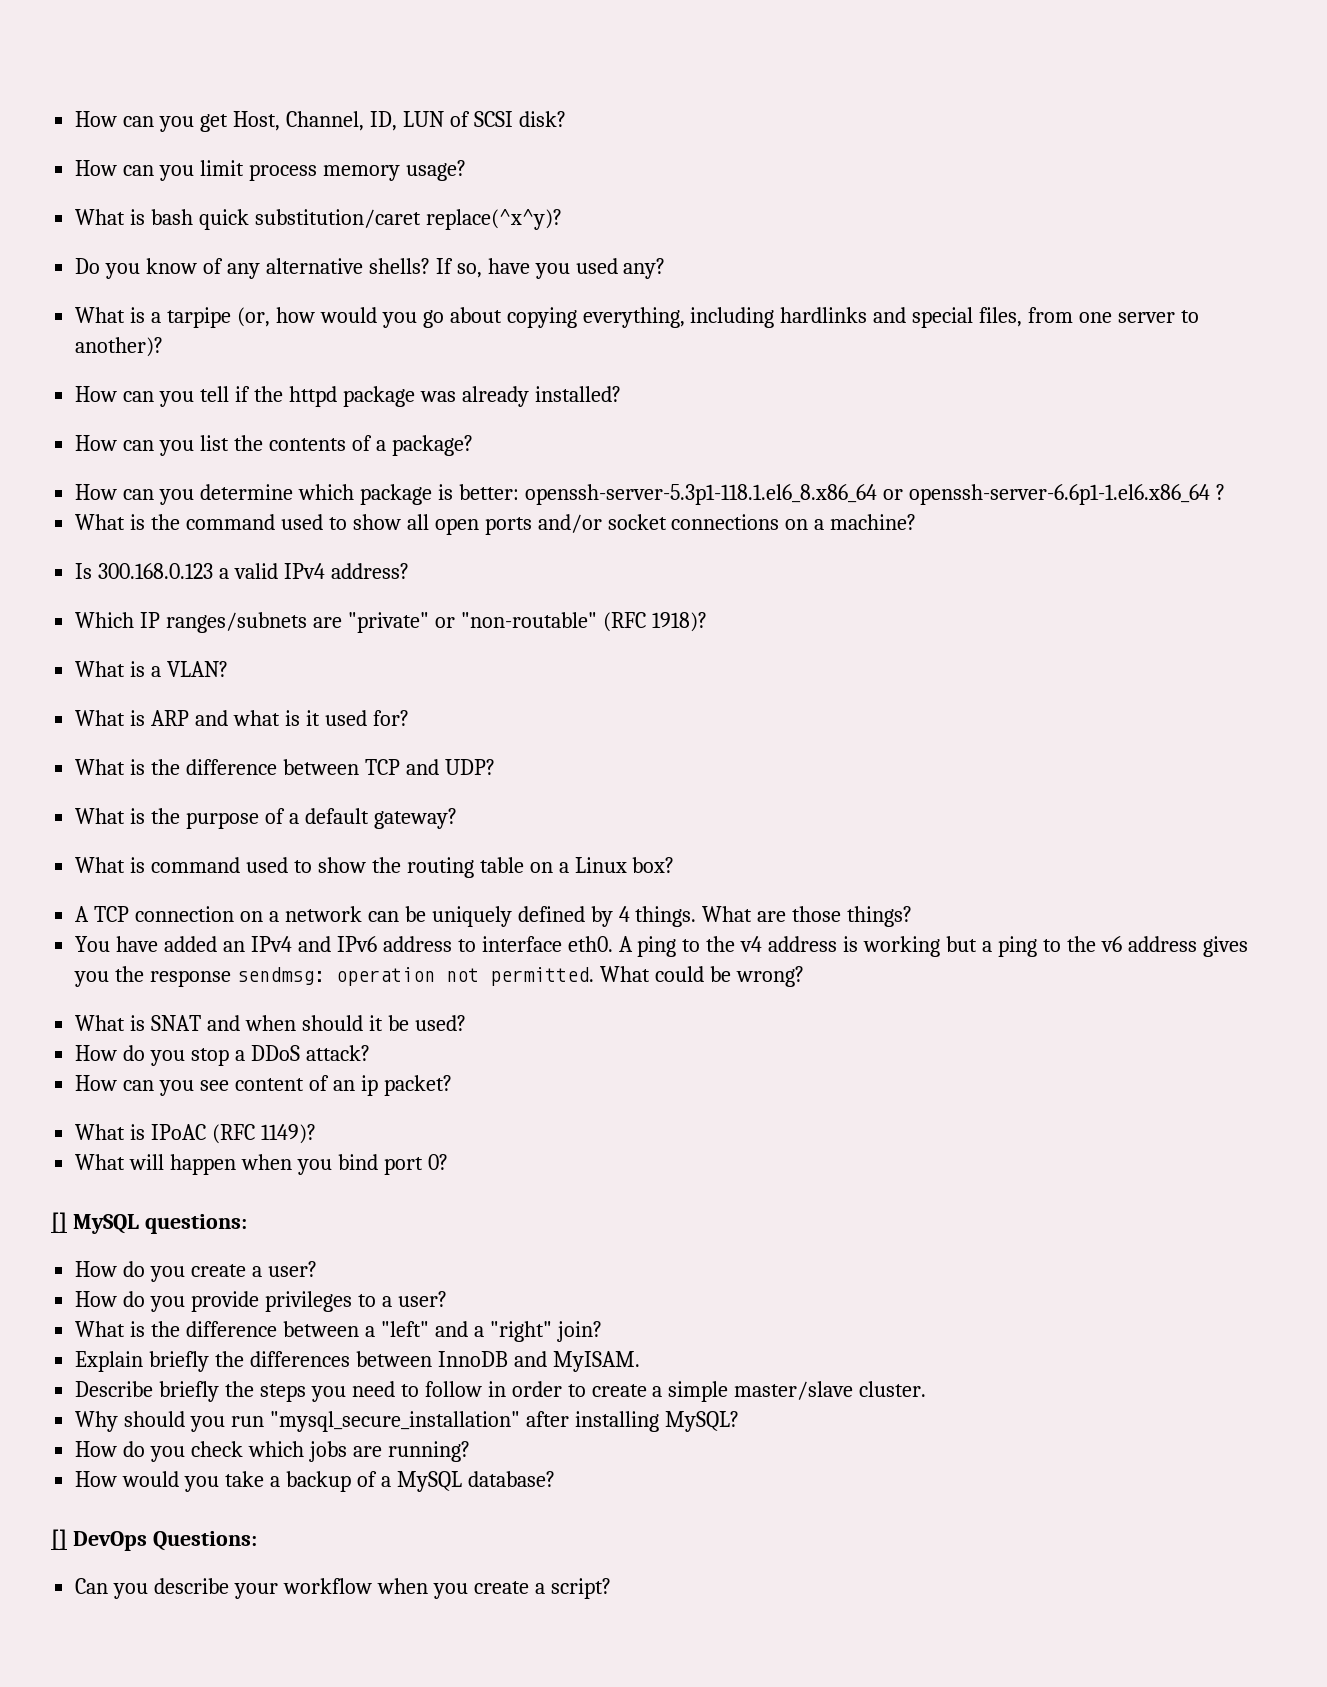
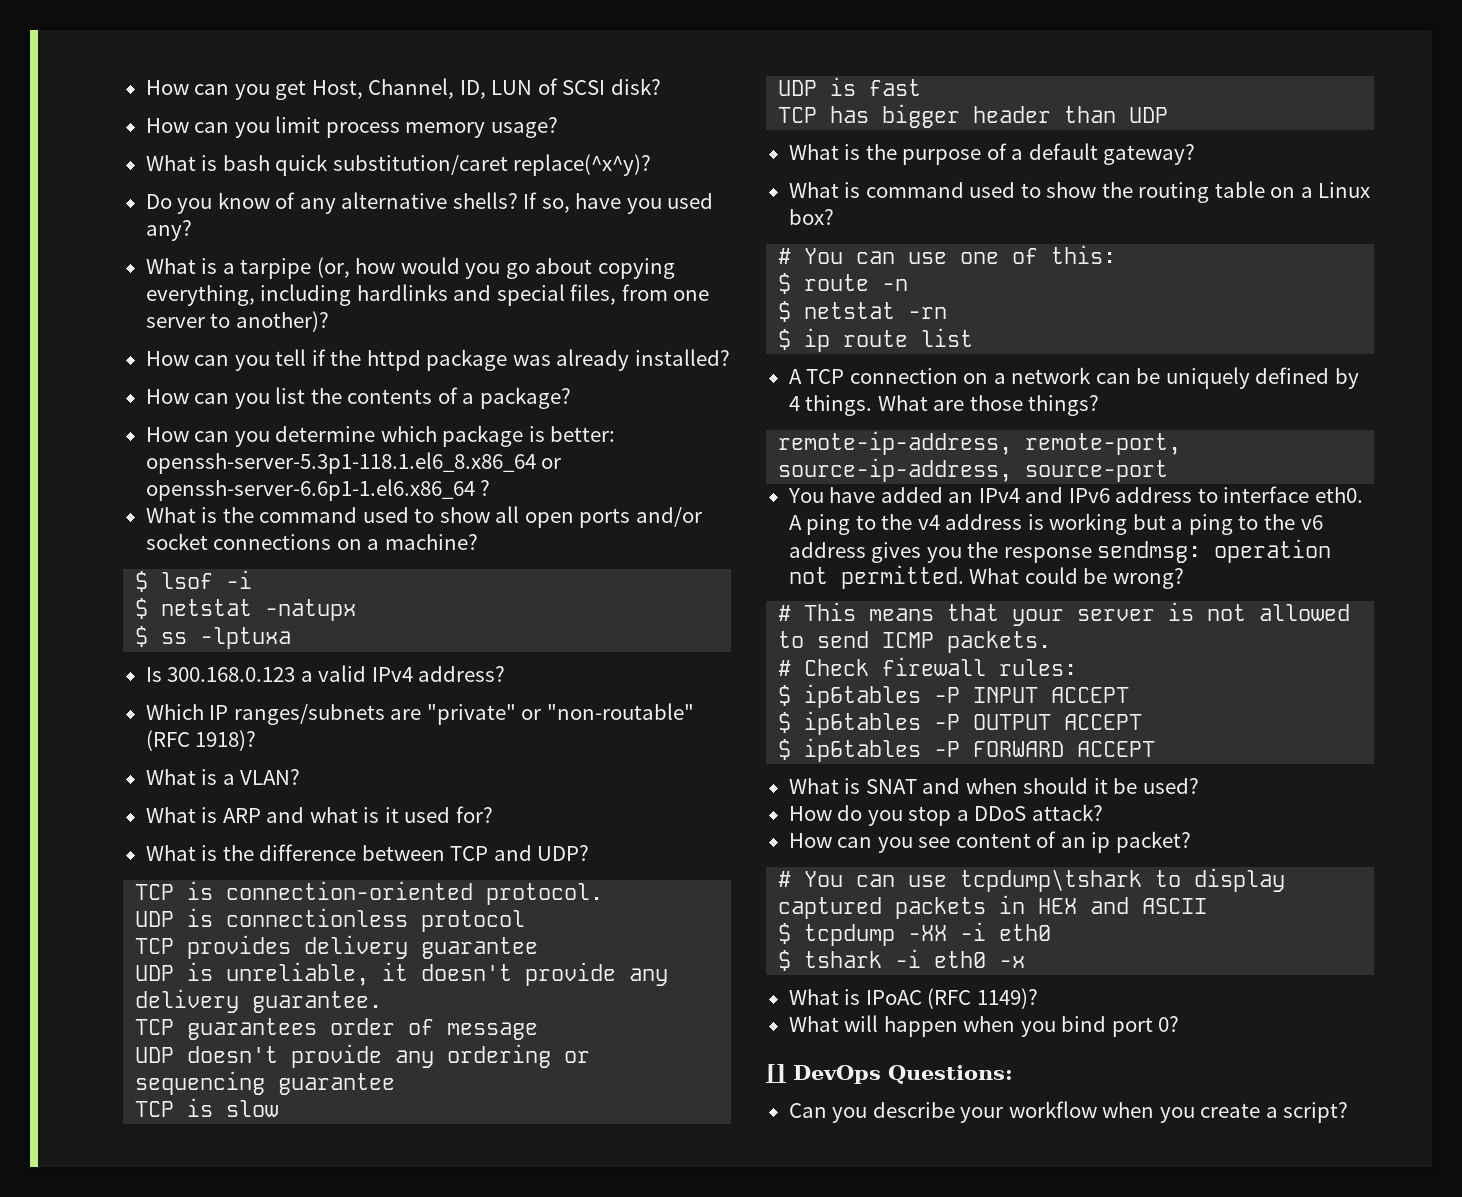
(917, 522) none -> [135,570,253,592] [135,598,357,621] [135,626,292,649] // $ lsof -i // $ netstat -natupx // $ ss -lptuxa
(495, 767) none -> [135,881,604,905] [135,908,526,932] [135,935,539,959] [135,962,669,986] [135,989,383,1013] [135,1018,539,1040] [135,1044,591,1068] [135,1071,396,1095] [135,1098,279,1117] [778,77,922,96] [778,104,1169,128] // TCP is connection-oriented protocol. // UDP is connectionless protocol // TCP provides delivery guarantee // UDP is unreliable, it doesn't provide any delivery guarantee. // TCP guarantees order of message // UDP doesn't provide any ordering or sequencing guarantee // TCP is slow // UDP is fast // TCP has bigger header than UDP
(675, 865) none -> [778,245,1117,264] [778,273,909,294] [778,301,948,322] [778,328,974,352] // # You can use one of this: // $ route -n // $ netstat -rn // $ ip route list
(913, 916) none -> [778,431,1182,455] [778,458,1169,482] // remote-ip-address, remote-port, source-ip-address, source-port
(804, 976) none -> [778,602,1351,626] [778,631,1052,653] [778,657,1078,676] [778,684,1130,708] [778,711,1143,735] [778,738,1156,762] // # This means that your server is not allowed to send ICMP packets. // # Check firewall rules: // $ ip6tables -P INPUT ACCEPT // $ ip6tables -P OUTPUT ACCEPT // $ ip6tables -P FORWARD ACCEPT
(452, 1085) none -> [778,868,1286,892] [778,895,1208,919] [778,922,1052,946] [778,949,1026,971] // # You can use tcpdump\tshark to display captured packets in HEX and ASCII // $ tcpdump -XX -i eth0 // $ tshark -i eth0 -x
[51,1212,247,1234] [75,1261,317,1282] [75,1291,447,1312] [75,1321,602,1342] [75,1351,640,1372] [75,1381,927,1402] [75,1411,739,1432] [75,1441,470,1462] [75,1471,555,1492] // [] MySQL questions: // How do you create a user? // How do you provide privileges to a user? // What is the difference between a "left" and a "right" join? // Explain briefly the differences between InnoDB and MyISAM. // Describe briefly the steps you need to follow in order to create a simple master/slave cluster. // Why should you run "mysql_secure_installation" after installing MySQL? // How do you check which jobs are running? // How would you take a backup of a MySQL database? -> (1180, 1024) none

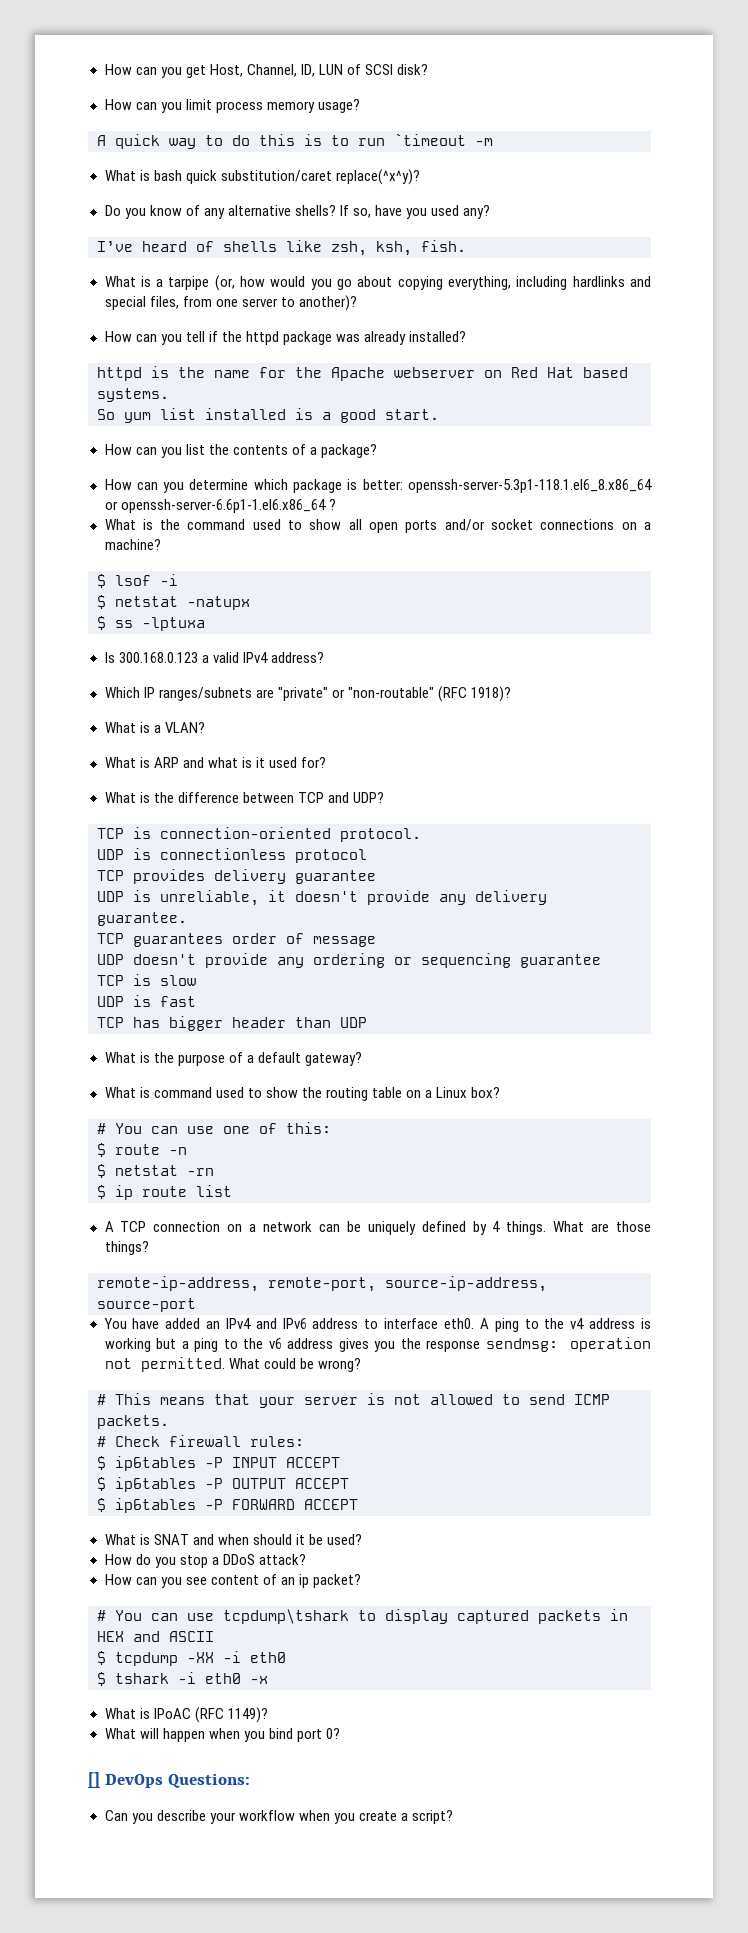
(558, 127) none -> [97,133,493,149] // A quick way to do this is to run `timeout -m
(192, 230) none -> [97,240,466,256] // I’ve heard of shells like zsh, ksh, fish.
(730, 357) none -> [97,366,628,381] [97,388,169,402] [97,408,439,423] // httpd is the name for the Apache webserver on Red Hat based systems. // So yum list installed is a good start.

